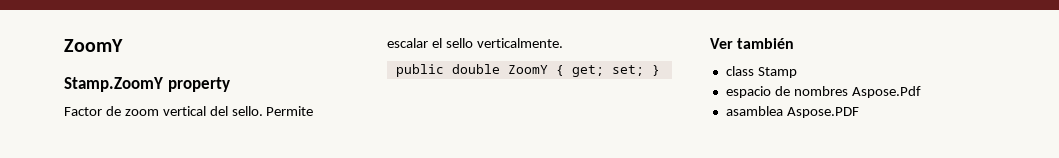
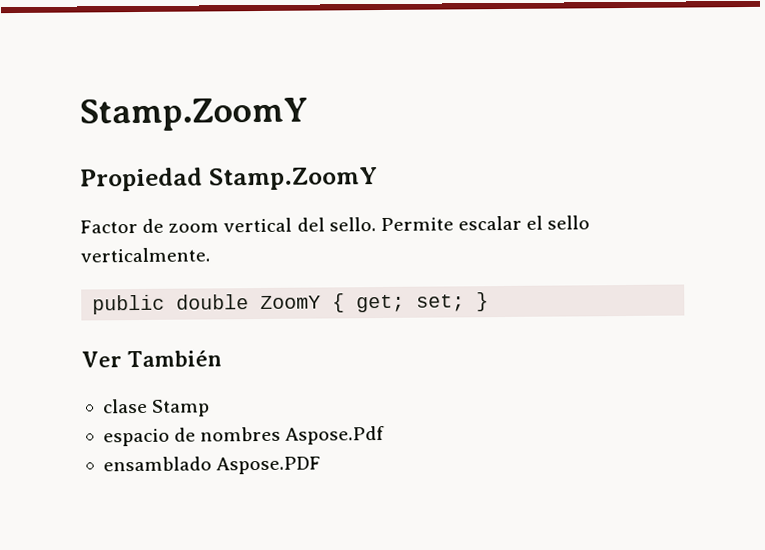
[64,39,123,52] [64,77,230,92] ZoomY // Stamp.ZoomY property -> [79,97,308,132] [80,167,378,192] Stamp.ZoomY // Propiedad Stamp.ZoomY
[737,38,795,49] [725,66,754,76] también // class -> [126,350,222,368] [102,398,148,414] También // clase
[725,106,783,116] asamblea -> [102,456,212,472] ensamblado

